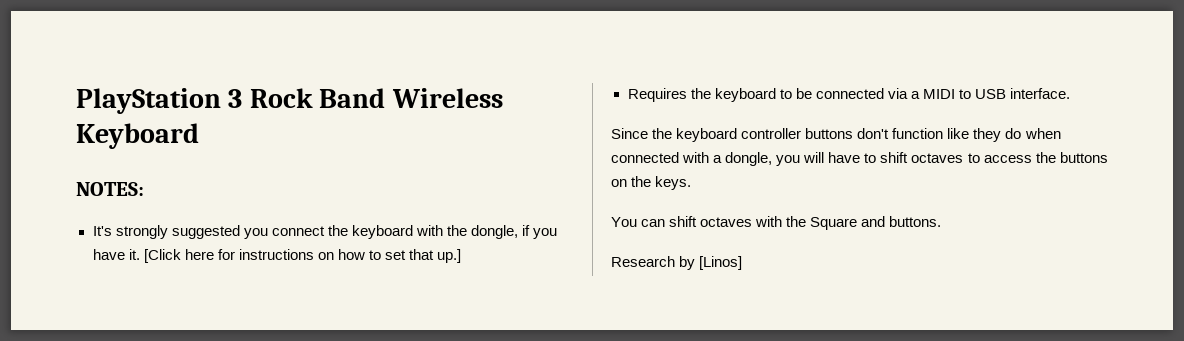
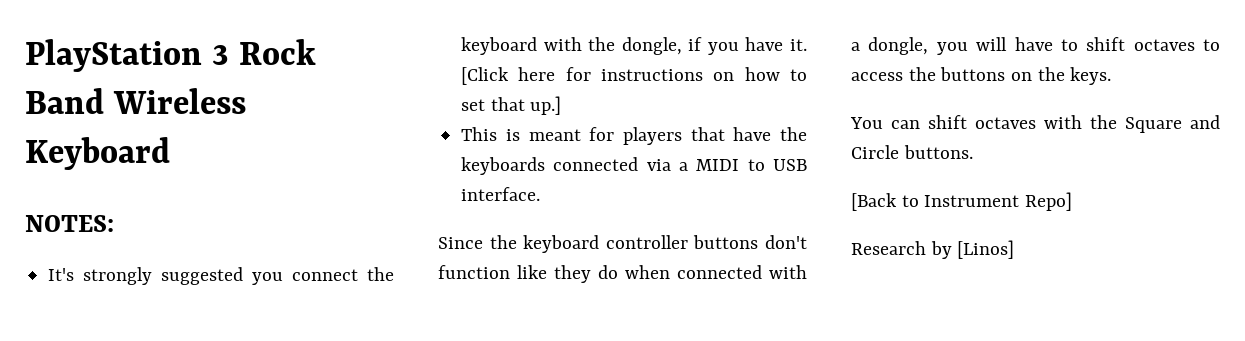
[627,88,812,102] Requires the keyboard to be -> [461,127,807,145] [461,157,546,175] This is meant for players that have the keyboards
(886, 221) none -> [851,145,899,159] Circle
(942, 221) none -> [851,192,1073,211] // [Back to Instrument Repo]

